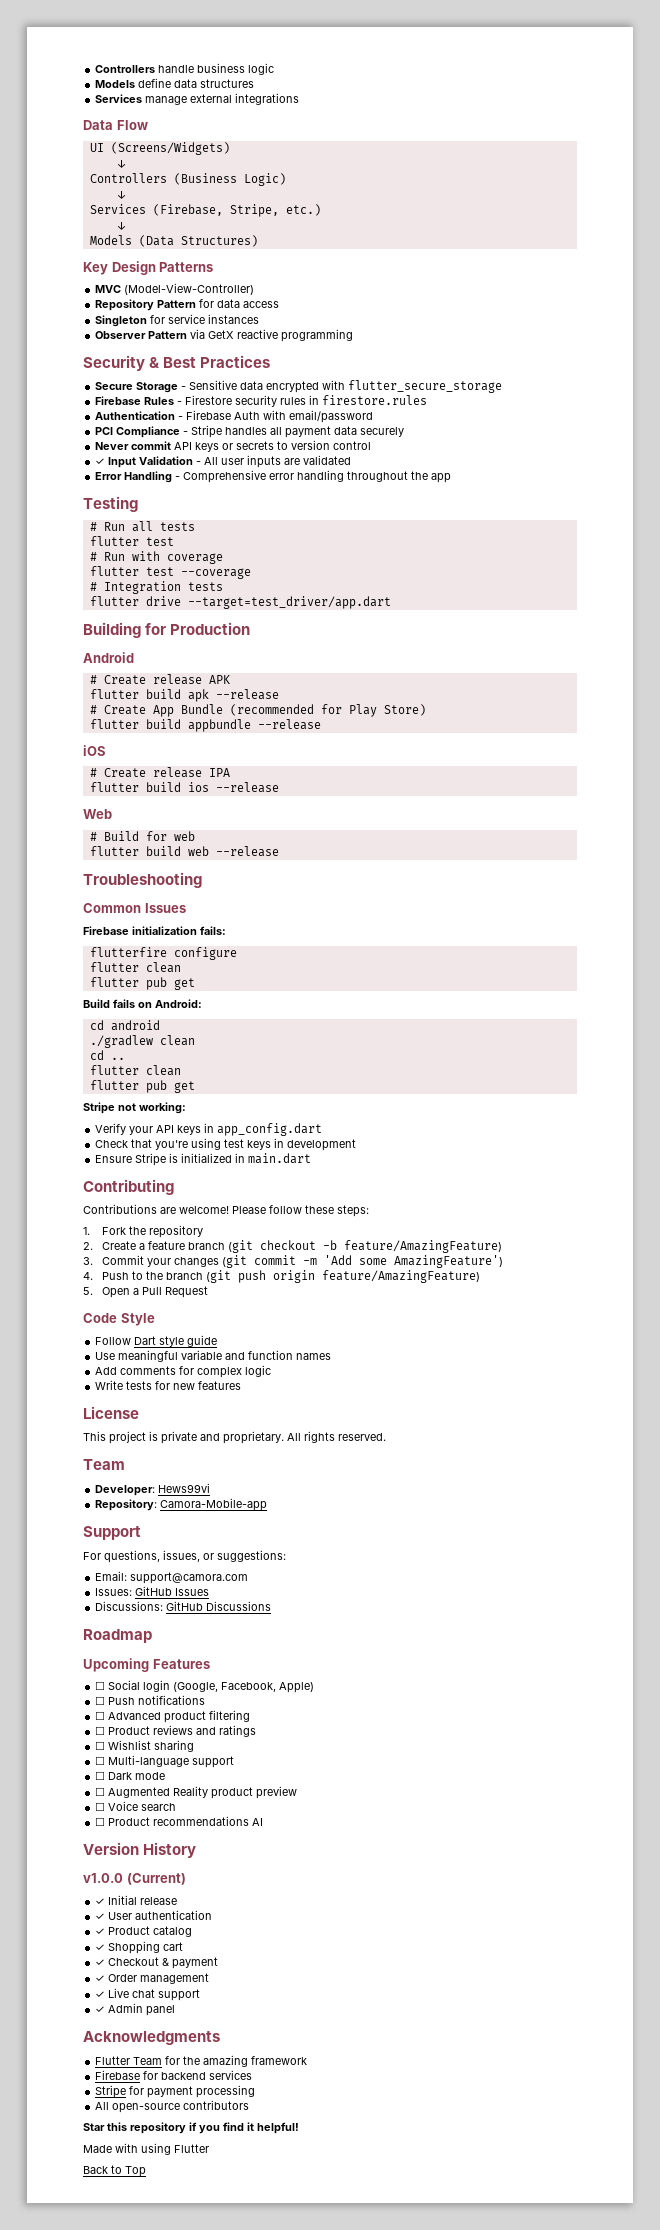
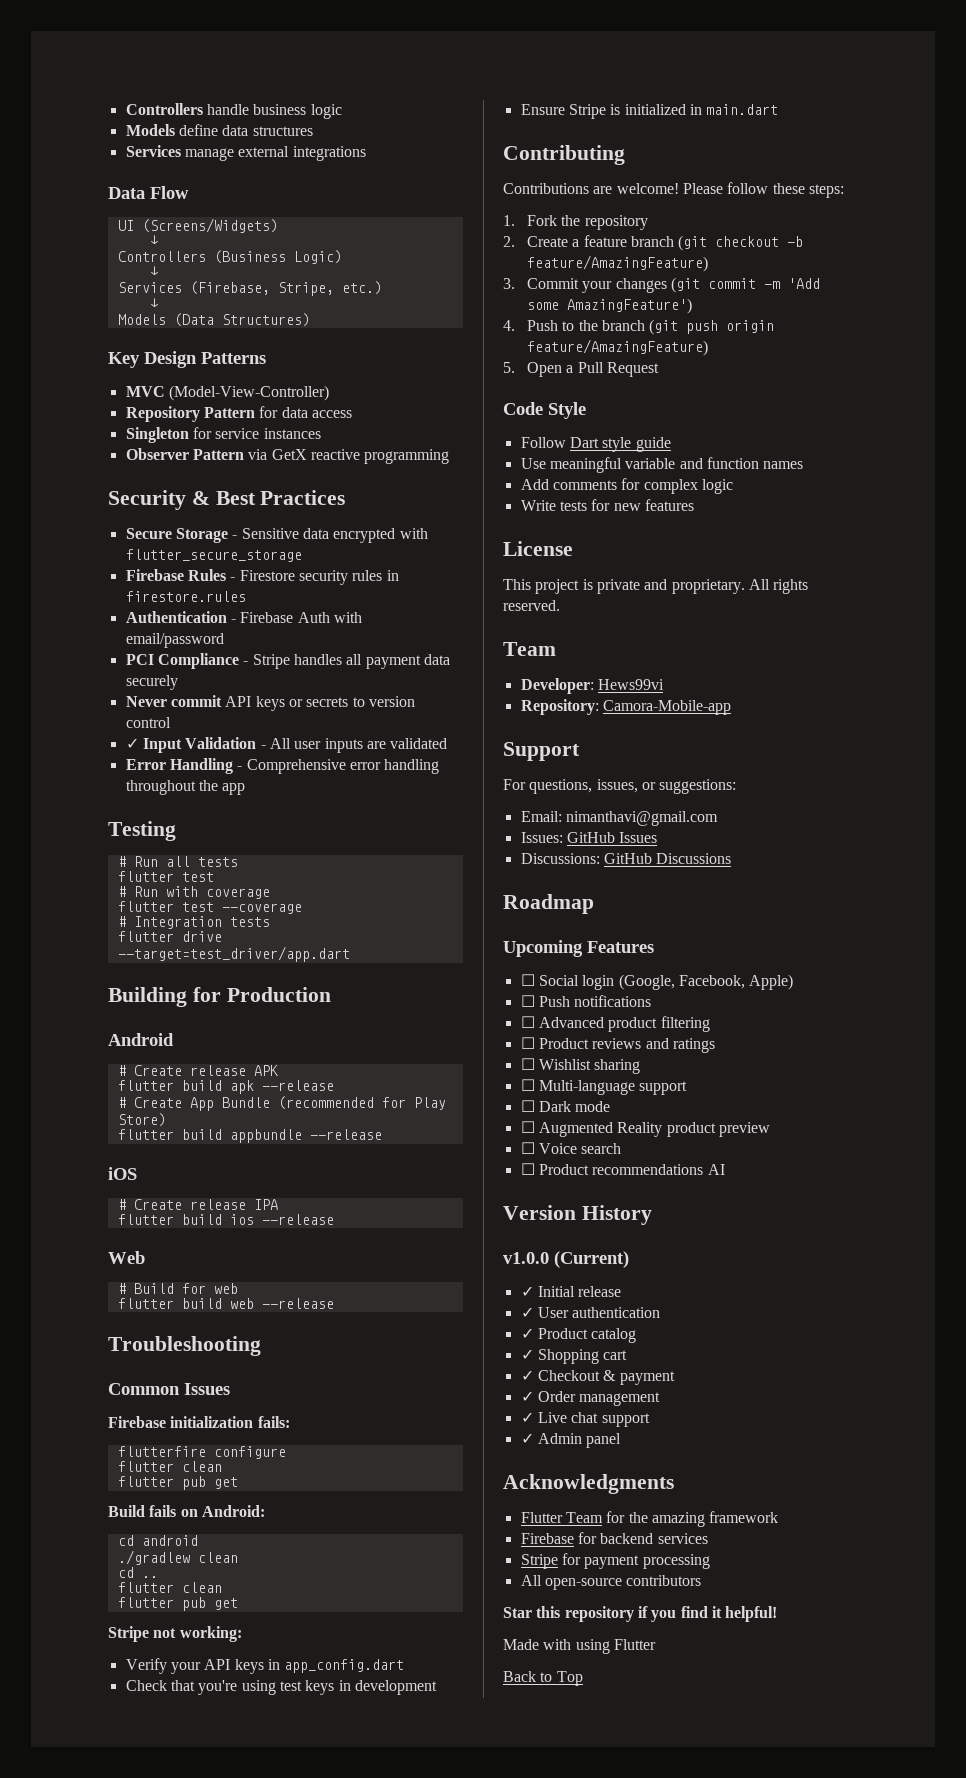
[130,1572,249,1584] support@camora.com -> [565,811,718,826] nimanthavi@gmail.com

